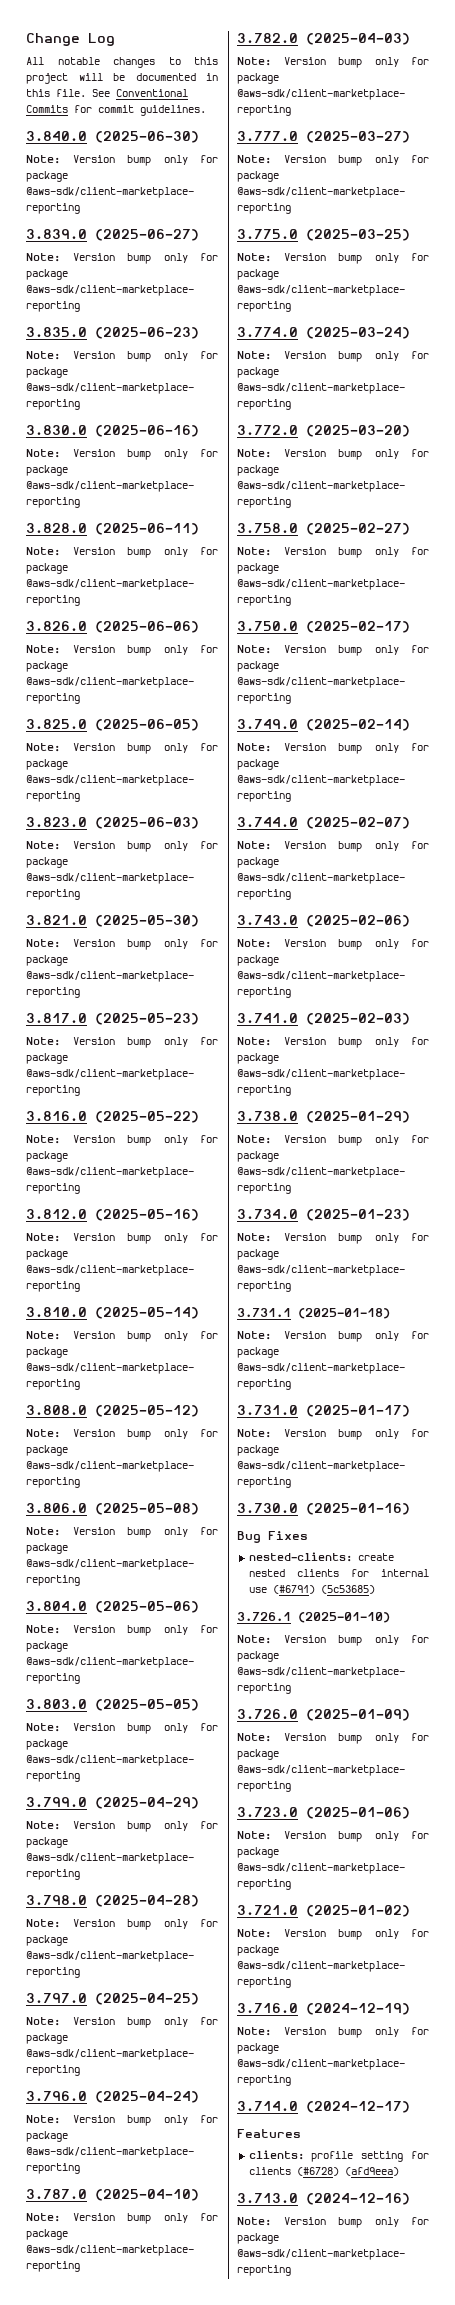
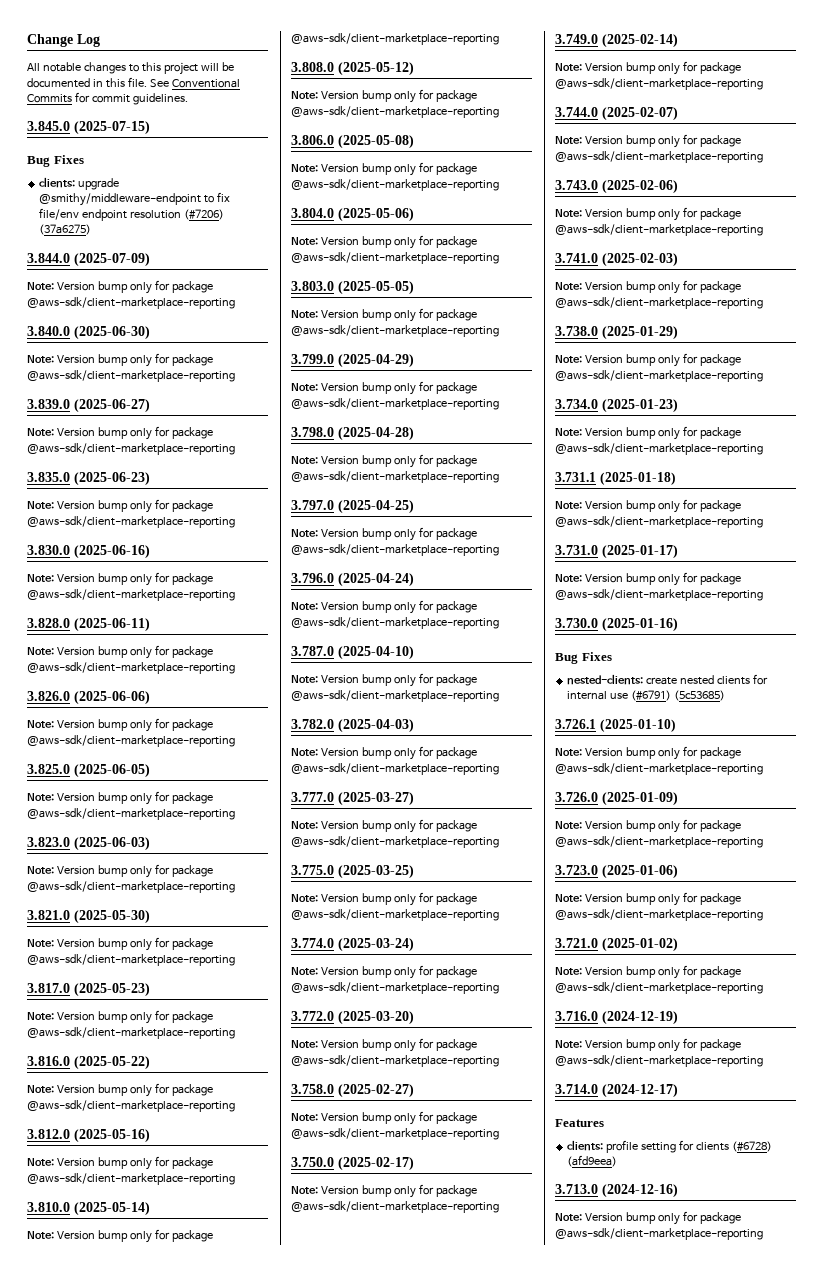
(206, 110) none -> [27,121,150,134] [27,155,84,167] [39,177,120,190] [39,192,231,206] [39,208,225,221] [39,224,92,235] [27,253,150,266] [27,280,213,294] [27,297,235,309] // 3.845.0 (2025-07-15) // Bug Fixes // clients: upgrade @smithy/middleware-endpoint to fix file/env endpoint resolution (#7206) (37a6275) // 3.844.0 (2025-07-09) // Note: Version bump only for package @aws-sdk/client-marketplace-reporting

